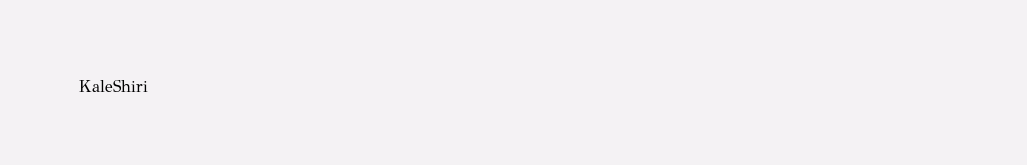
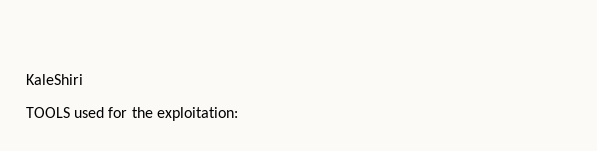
(148, 85) none -> [26,107,238,121] // TOOLS used for the exploitation:

